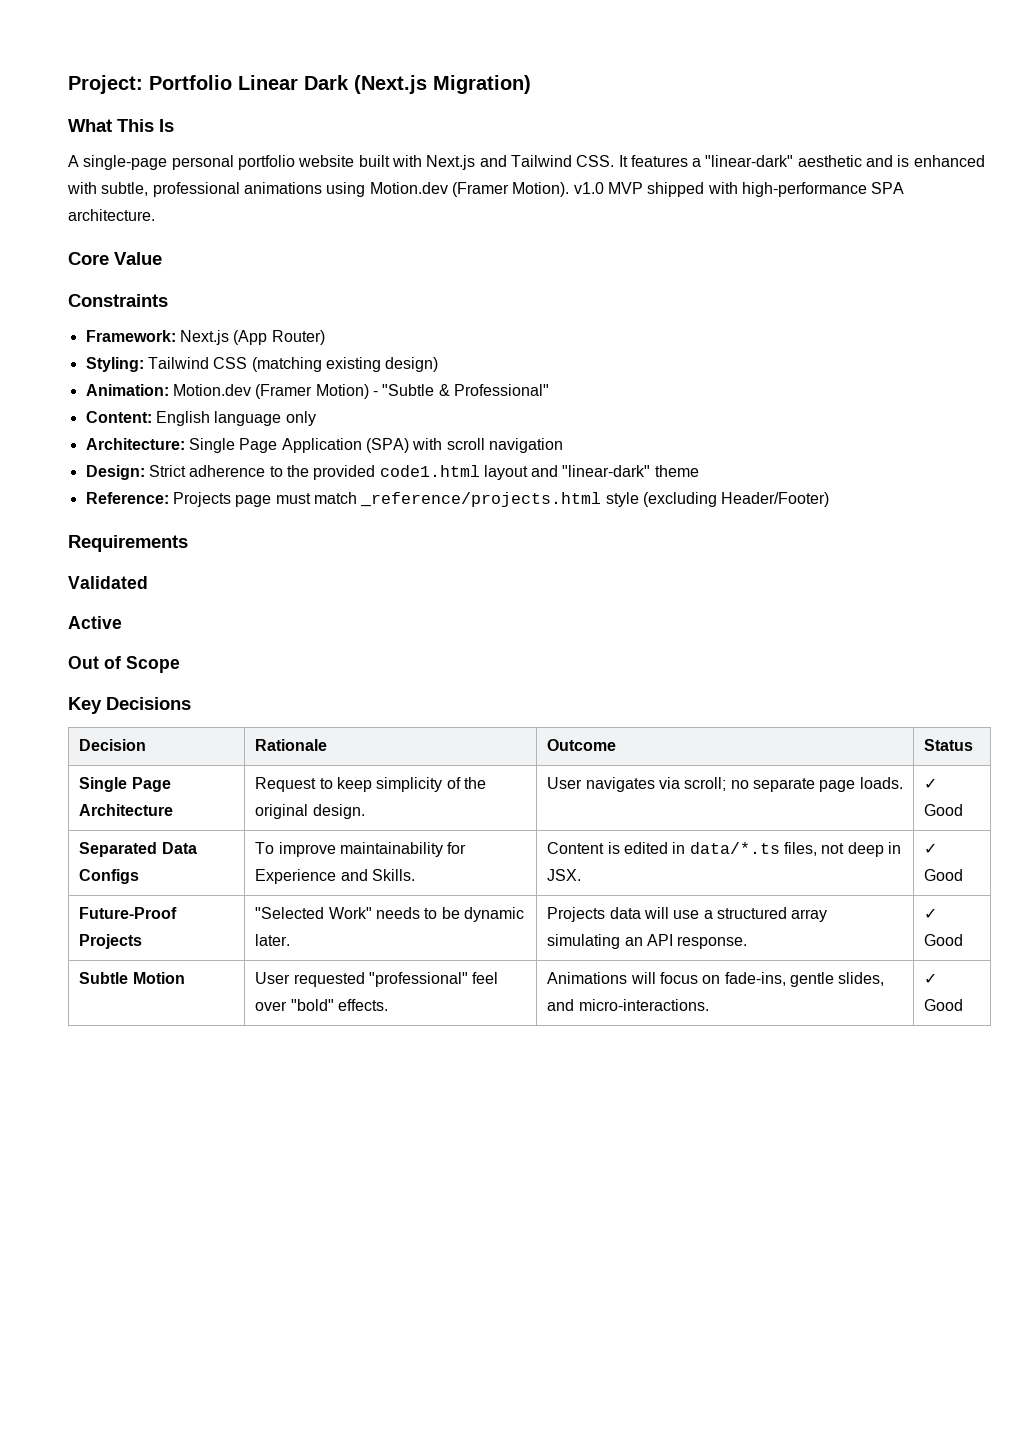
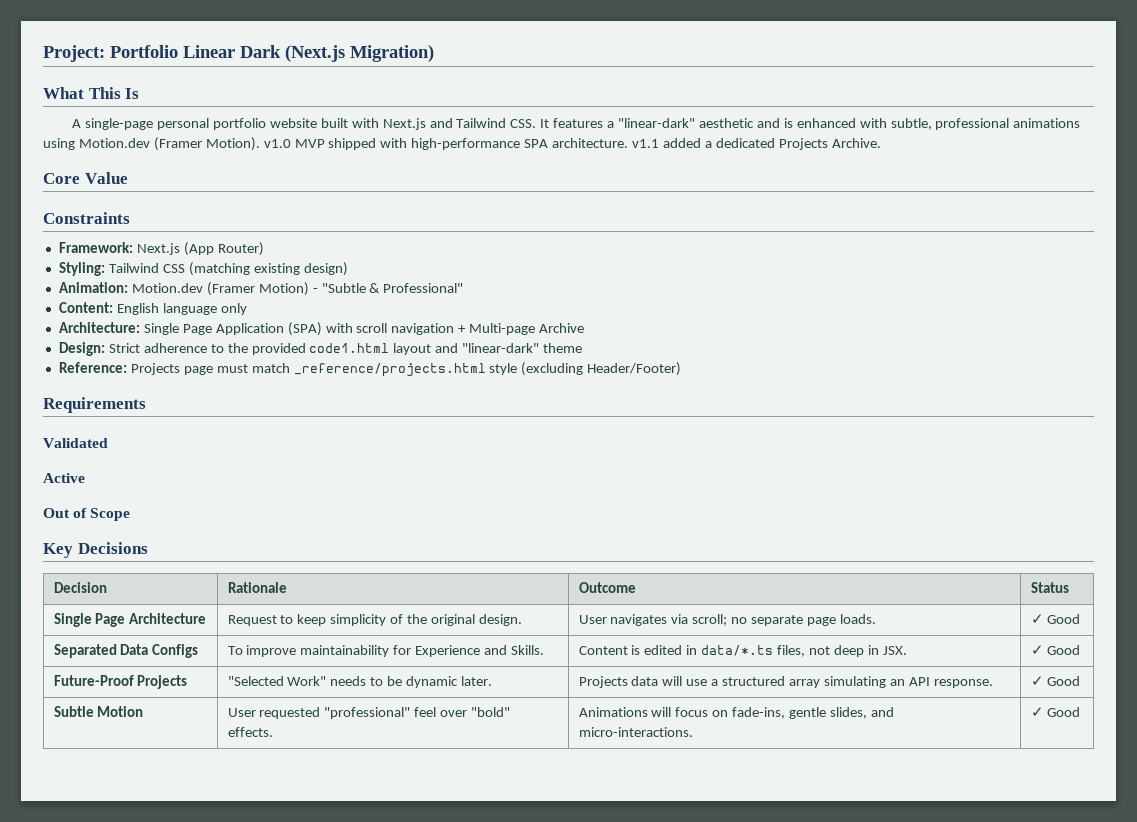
(155, 215) none -> [632,138,881,150] v1.1 added a dedicated Projects Archive.
(563, 445) none -> [458,323,585,335] + Multi-page Archive

